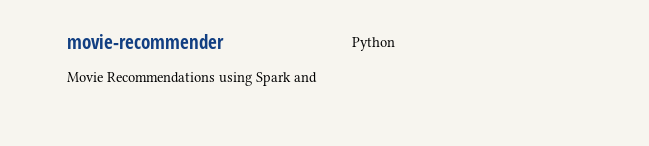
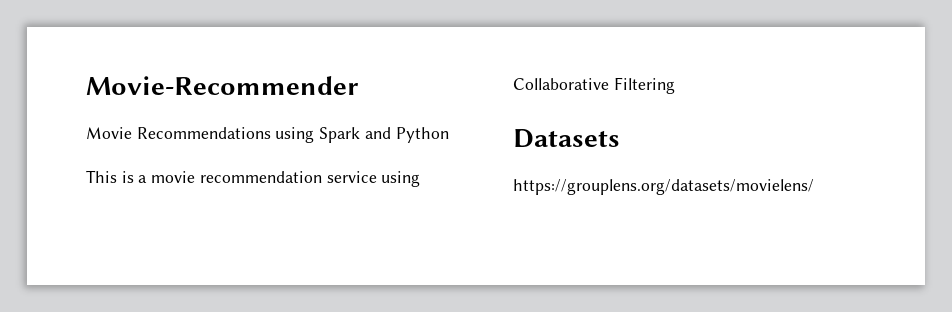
[67,34,224,49] movie-recommender -> [86,76,359,95] Movie-Recommender
(395, 44) none -> [86,170,421,187] [513,77,675,94] [513,129,620,148] [513,179,814,195] // This is a movie recommendation service using Collaborative Filtering // Datasets // https://grouplens.org/datasets/movielens/

